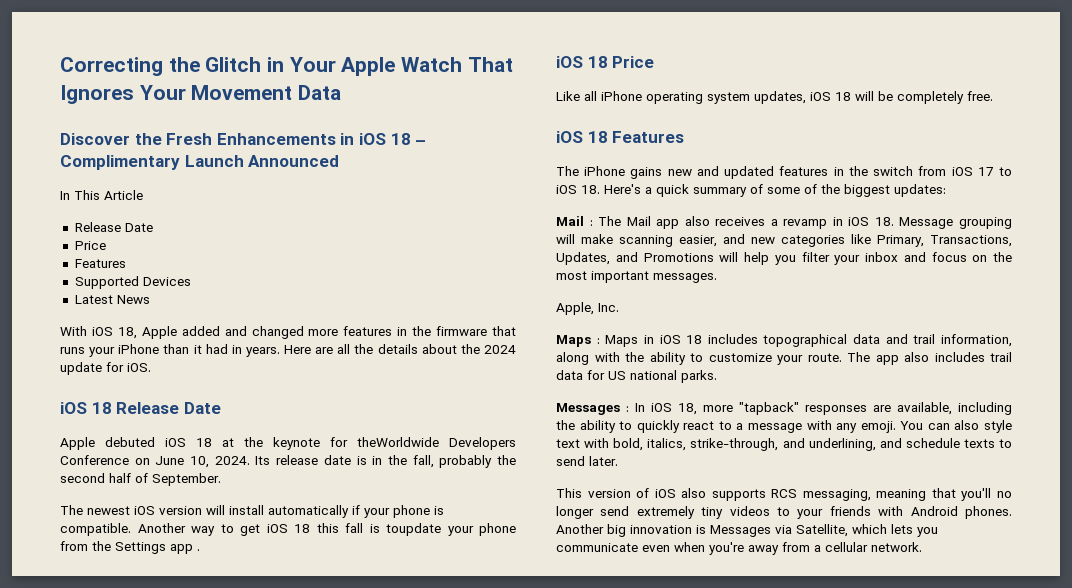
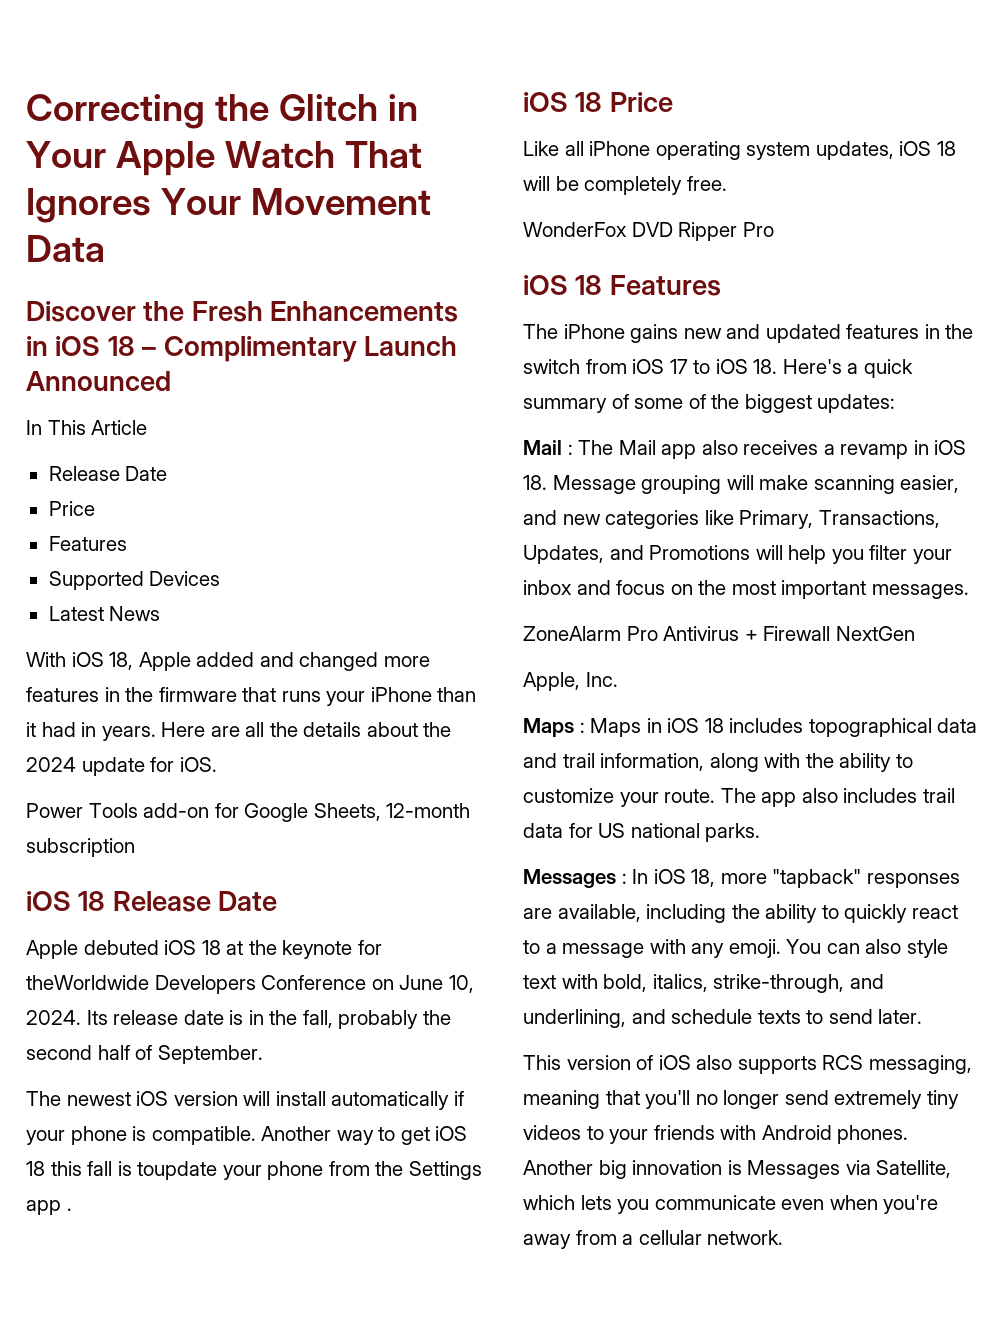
(151, 367) none -> [26,803,471,822] [26,838,135,857] // Power Tools add-on for Google Sheets, 12-month subscription
(993, 96) none -> [523,222,774,241] // WonderFox DVD Ripper Pro
(717, 278) none -> [523,626,915,641] // ZoneAlarm Pro Antivirus + Firewall NextGen

